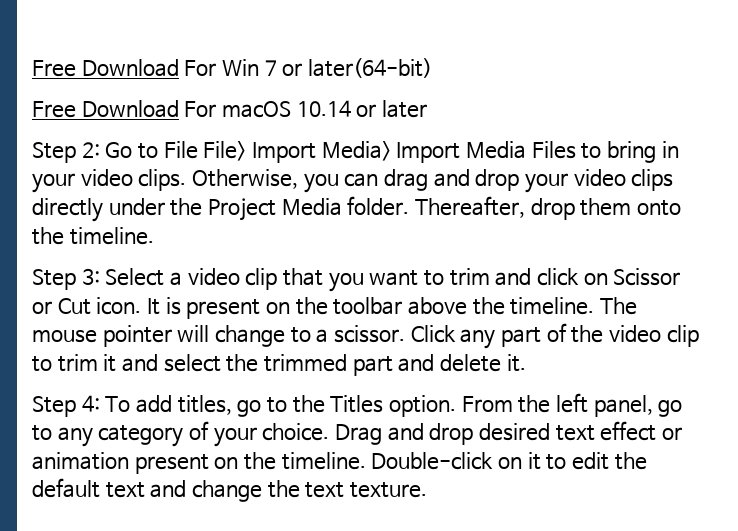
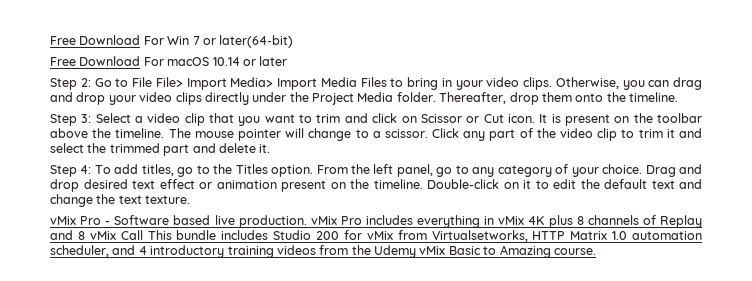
(427, 490) none -> [50,215,702,228] [50,230,702,242] [50,245,596,258] // vMix Pro - Software based live production. vMix Pro includes everything in vMix 4K plus 8 channels of Replay and 8 vMix Call This bundle includes Studio 200 for vMix from Virtualsetworks, HTTP Matrix 1.0 automation scheduler, and 4 introductory training videos from the Udemy vMix Basic to Amazing course.

